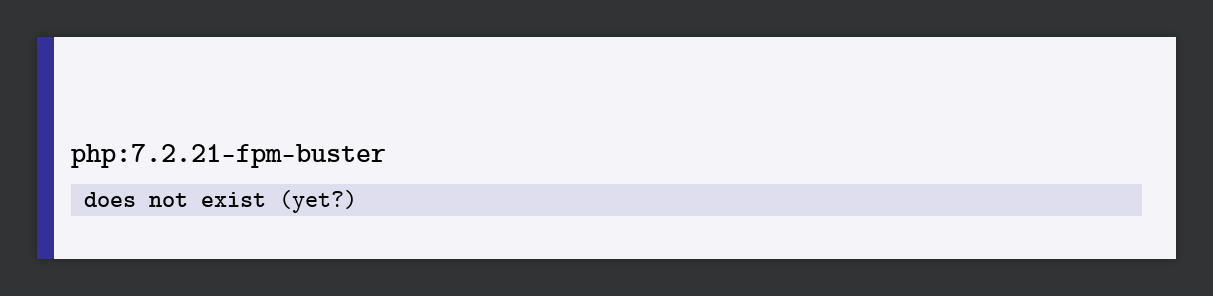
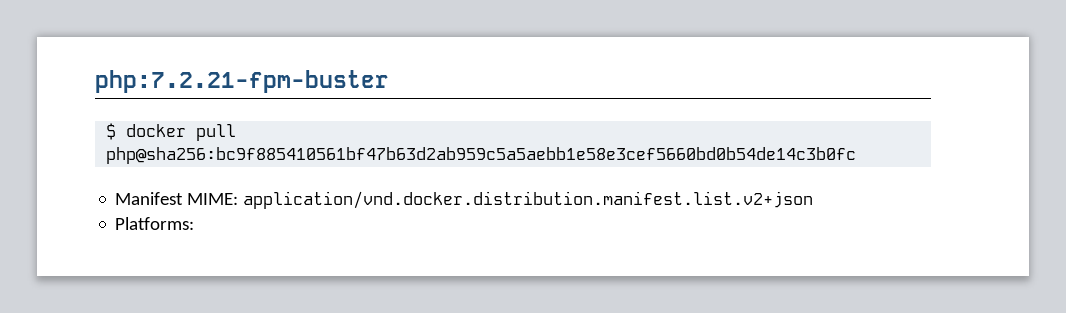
[84,190,358,213] does not exist (yet?) -> [106,123,237,141] [106,147,857,164] [115,191,814,209] [115,217,195,230] $ docker pull php@sha256:bc9f885410561bf47b63d2ab959c5a5aebb1e58e3cef5660bd0b54de14c3b0fc // Manifest MIME: application/vnd.docker.distribution.manifest.list.v2+json // Platforms:

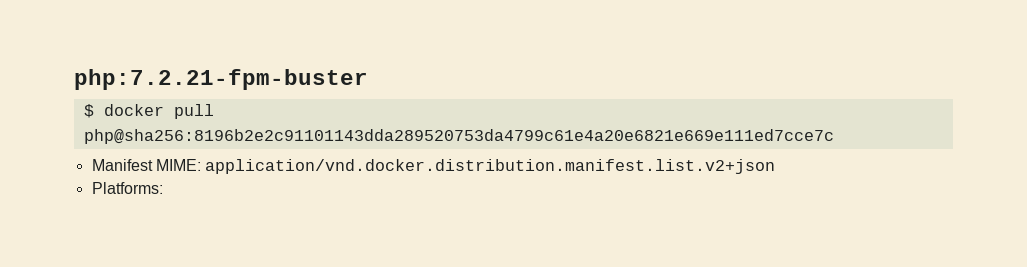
[106,147,857,164] php@sha256:bc9f885410561bf47b63d2ab959c5a5aebb1e58e3cef5660bd0b54de14c3b0fc -> [83,129,834,144] php@sha256:8196b2e2c91101143dda289520753da4799c61e4a20e6821e669e111ed7cce7c

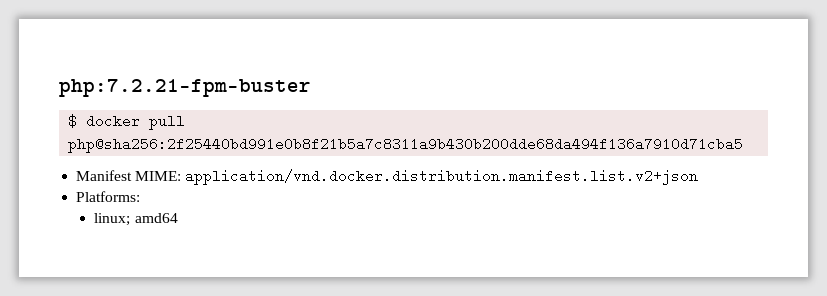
[83,129,834,144] php@sha256:8196b2e2c91101143dda289520753da4799c61e4a20e6821e669e111ed7cce7c -> [68,137,744,153] php@sha256:2f25440bd991e0b8f21b5a7c8311a9b430b200dde68da494f136a7910d71cba5
(163, 188) none -> [94,213,178,226] // linux; amd64

